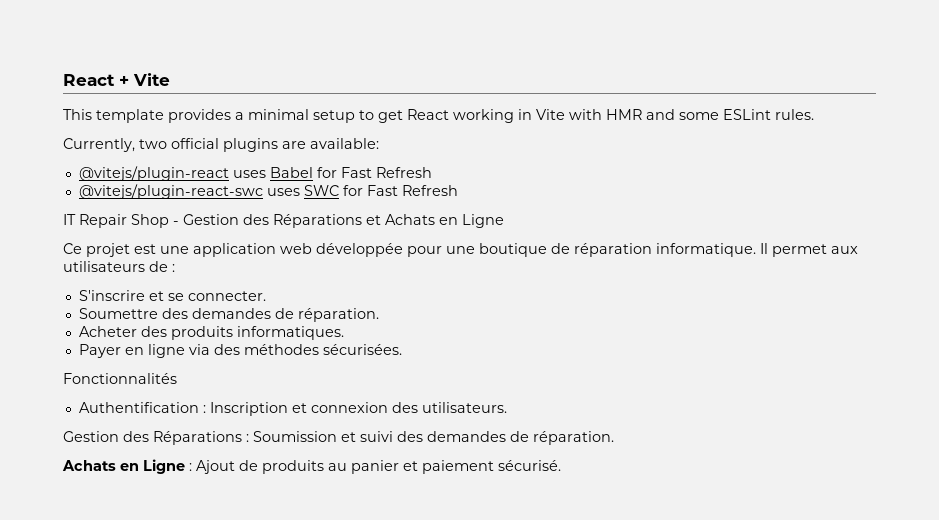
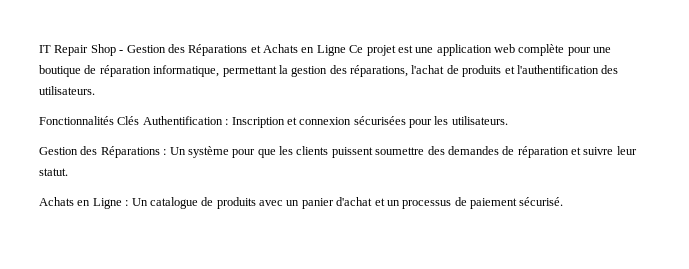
[63,73,170,86] [63,109,814,123] [63,138,379,152] [78,166,432,181] [78,184,458,199] React + Vite // This template provides a minimal setup to get React working in Vite with HMR and some ESLint rules. // Currently, two official plugins are available: // @vitejs/plugin-react uses Babel for Fast Refresh // @vitejs/plugin-react-swc uses SWC for Fast Refresh // -> (39, 49) none
(504, 221) // -> (346, 50) none
[316,243,403,257] développée -> [518,44,565,56] complète
[656,243,858,257] [63,261,175,272] [78,290,266,301] [78,308,379,322] [78,326,344,340] [78,344,402,358] informatique. Il permet aux utilisateurs de : // S'inscrire et se connecter. // Soumettre des demandes de réparation. // Acheter des produits informatiques. // Payer en ligne via des méthodes sécurisées. -> [153,65,619,77] [39,86,95,95] informatique, permettant la gestion des réparations, l'achat de produits et l'authentification des utilisateurs.
(177, 378) // -> [117,116,140,125] Clés
[391,402,418,413] des -> [353,116,449,128] sécurisées pour les
[253,431,614,445] [62,459,418,474] Soumission et suivi des demandes de réparation. // Achats en Ligne : Ajout de produits au panier et -> [169,146,637,158] [39,168,68,176] [39,197,467,209] Un système pour que les clients puissent soumettre des demandes de réparation et suivre leur statut. // Achats en Ligne : Un catalogue de produits avec un panier d'achat et un processus de

